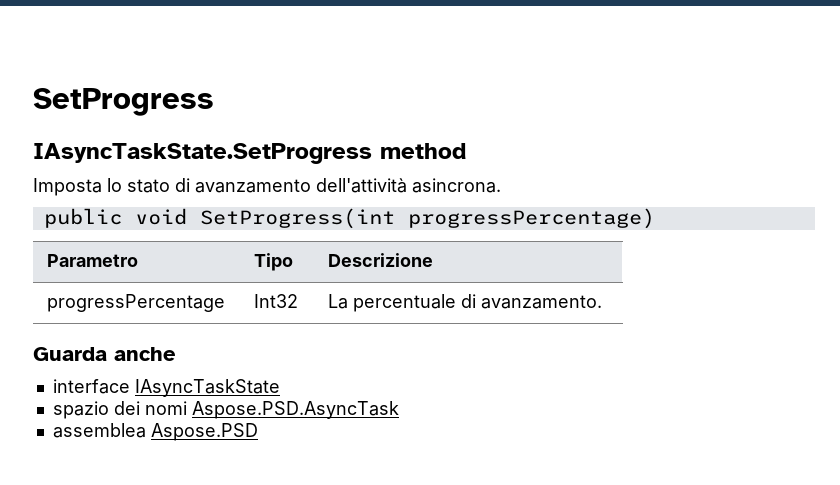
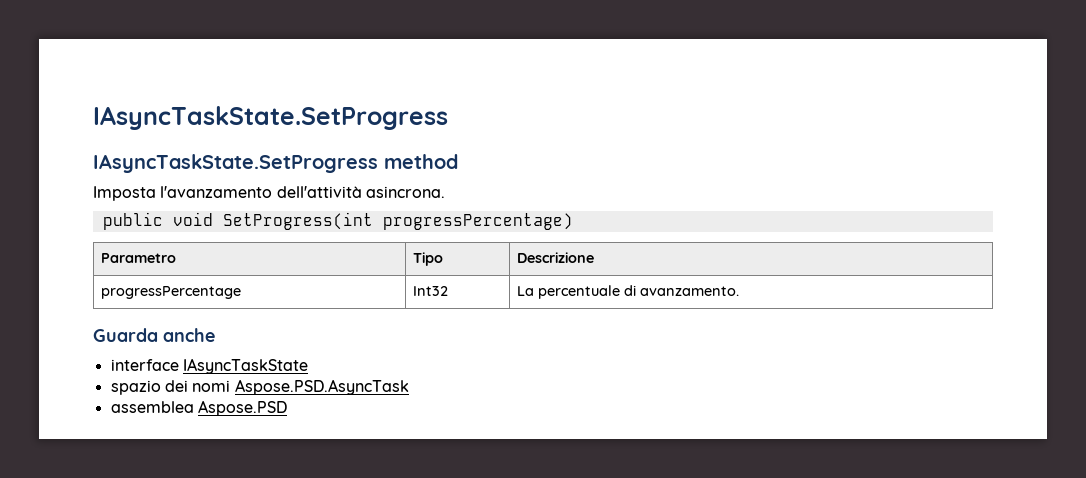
[33,88,214,116] SetProgress -> [93,106,448,130] IAsyncTaskState.SetProgress
[107,178,311,193] lo stato di avanzamento -> [160,186,273,198] l'avanzamento

